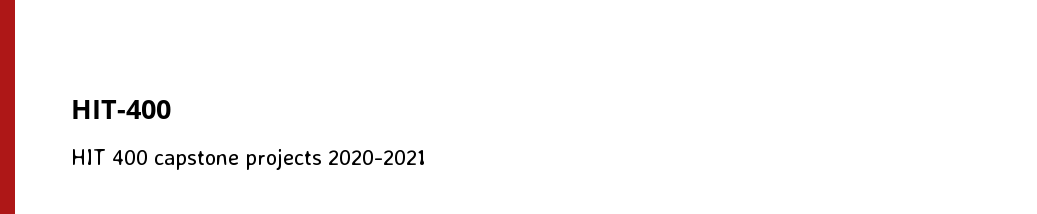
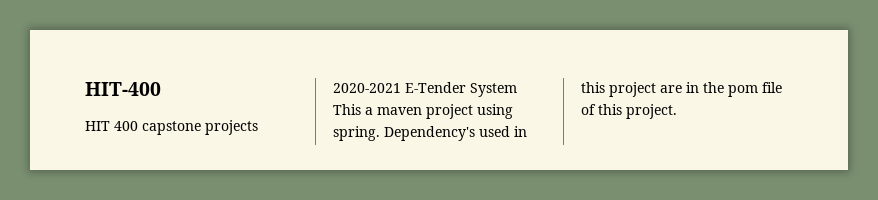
(426, 157) none -> [405,82,517,97] [333,104,513,119] [333,126,527,141] [581,82,782,97] [581,104,677,119] E-Tender System This a maven project using spring. Dependency's used in this project are in the pom file of this project.

